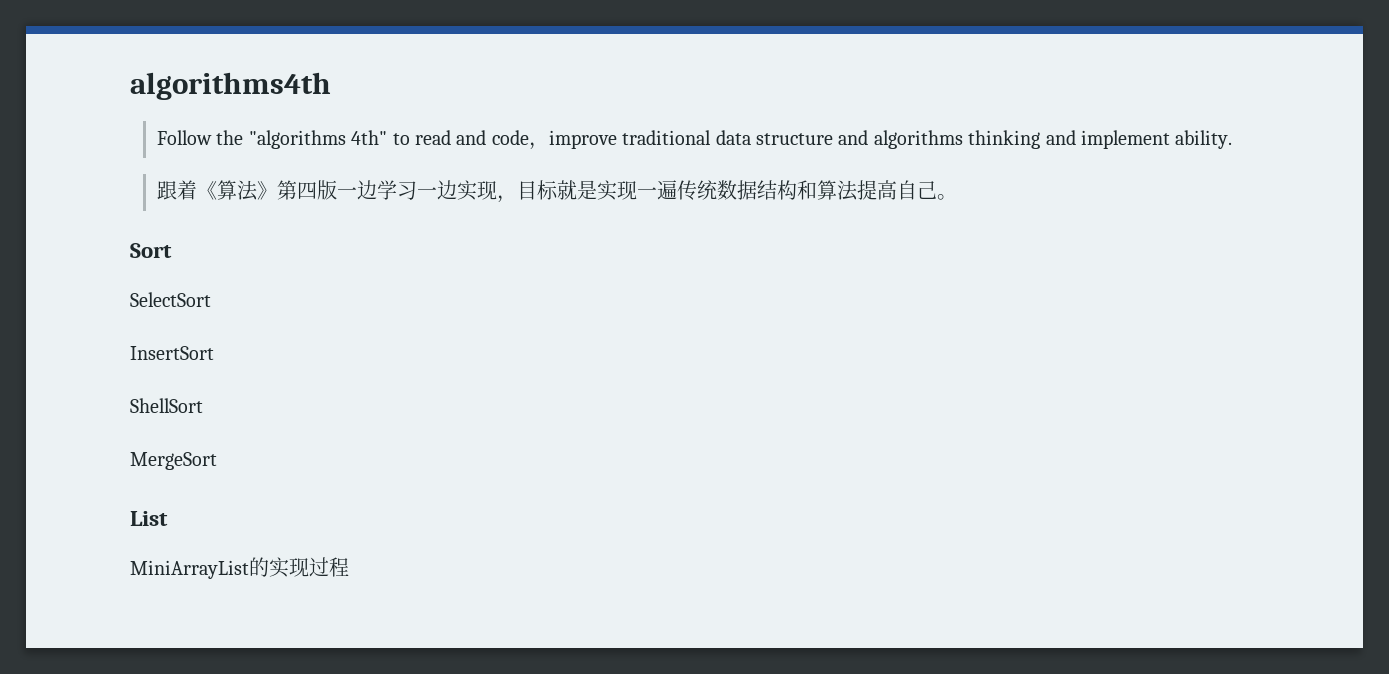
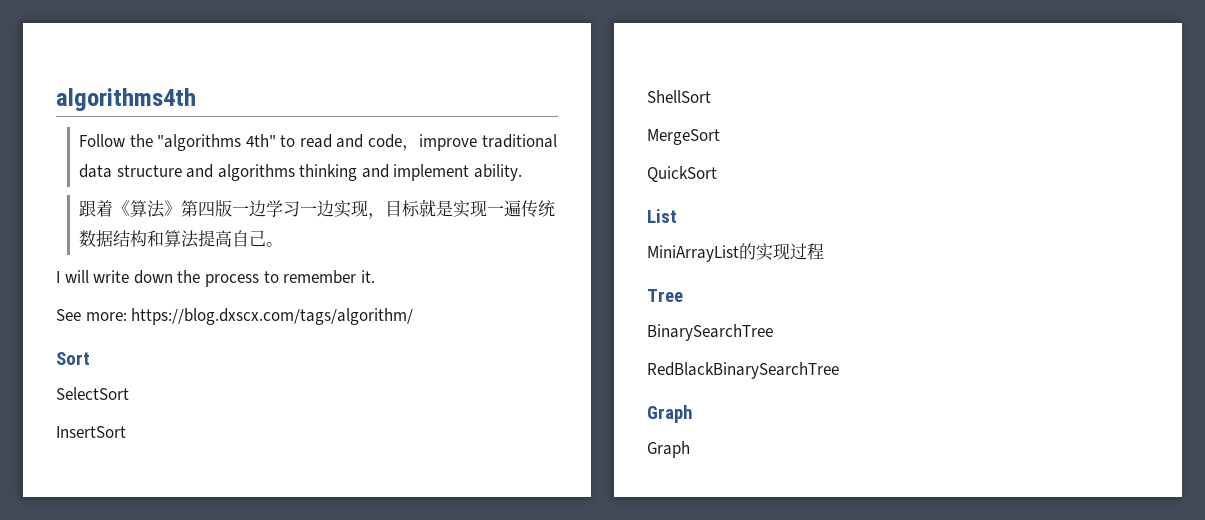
(957, 197) none -> [56,270,375,287] [56,308,414,325] // I will write down the process to remember it. // See more: https://blog.dxscx.com/tags/algorithm/
(217, 461) none -> [647,166,717,182] // QuickSort
(349, 567) none -> [647,289,683,302] [647,324,773,341] [647,362,839,379] [647,405,692,423] [647,441,690,458] // Tree // BinarySearchTree // RedBlackBinarySearchTree // Graph // Graph

